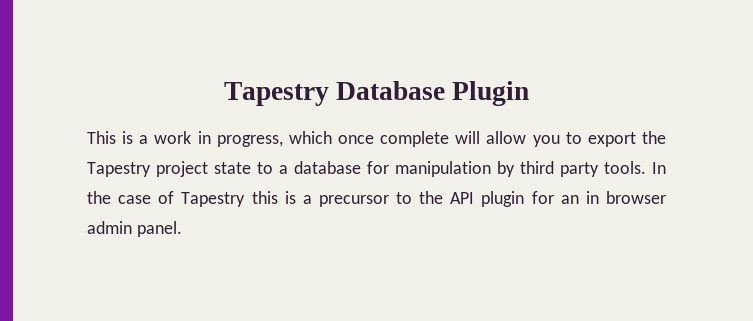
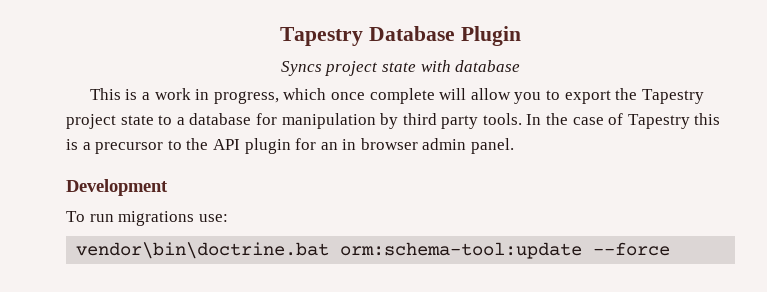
(530, 93) none -> [280,60,521,76] // Syncs project state with database
(182, 229) none -> [66,179,168,196] [66,211,228,226] [76,242,671,259] // Development // To run migrations use: // vendor\bin\doctrine.bat orm:schema-tool:update --force

